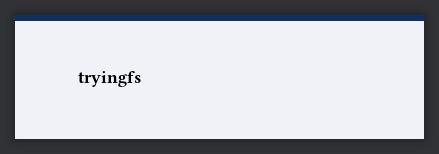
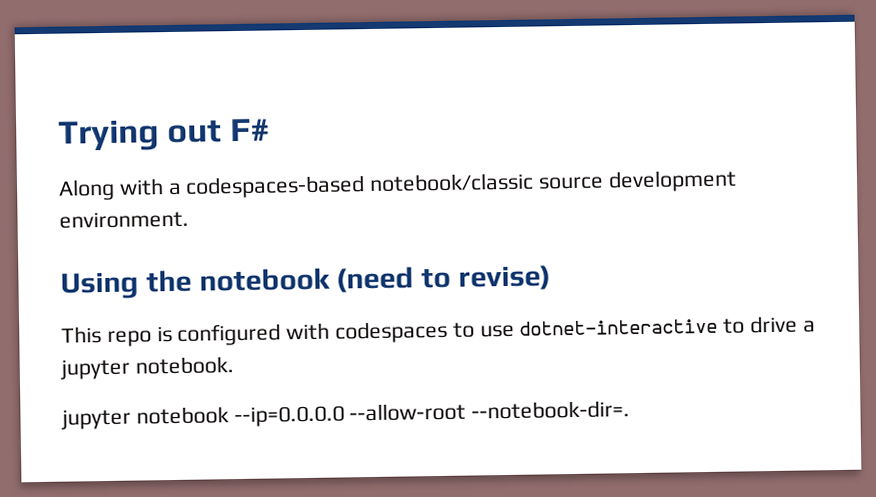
[78,71,141,87] tryingfs -> [58,118,271,152] [58,169,737,201] [59,210,189,229] [60,265,552,300] [61,315,816,347] [60,356,234,380] [61,400,631,430] Trying out F# // Along with a codespaces-based notebook/classic source development environment. // Using the notebook (need to revise) // This repo is configured with codespaces to use dotnet-interactive to drive a jupyter notebook. // jupyter notebook --ip=0.0.0.0 --allow-root --notebook-dir=.

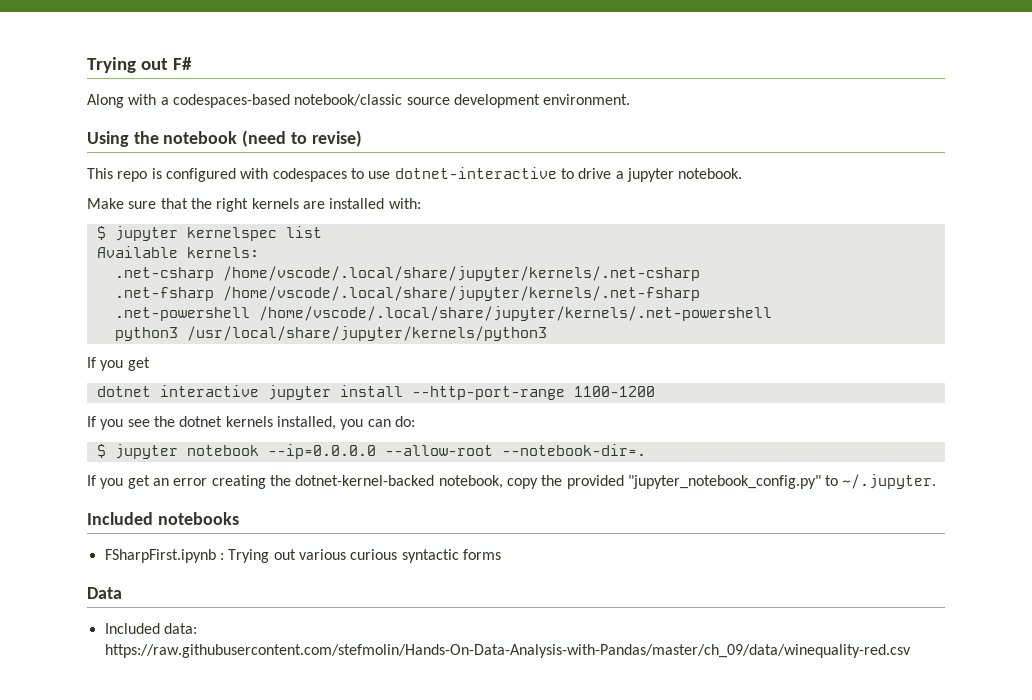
(234, 365) none -> [87,198,421,212] [96,226,322,241] [96,246,259,258] [114,266,700,281] [114,286,700,301] [114,306,772,321] [114,326,547,341] [87,357,150,371] [96,385,655,400] [87,416,415,430] [96,444,106,458] Make sure that the right kernels are installed with: // $ jupyter kernelspec list // Available kernels: // .net-csharp /home/vscode/.local/share/jupyter/kernels/.net-csharp // .net-fsharp /home/vscode/.local/share/jupyter/kernels/.net-fsharp // .net-powershell /home/vscode/.local/share/jupyter/kernels/.net-powershell // python3 /usr/local/share/jupyter/kernels/python3 // If you get // dotnet interactive jupyter install --http-port-range 1100-1200 // If you see the dotnet kernels installed, you can do: // $
(631, 410) none -> [87,474,937,489] [87,512,239,525] [104,549,501,563] [87,587,122,599] [104,623,197,634] [104,644,911,658] // If you get an error creating the dotnet-kernel-backed notebook, copy the provided "jupyter_notebook_config.py" to ~/.jupyter. // Included notebooks // FSharpFirst.ipynb : Trying out various curious syntactic forms // Data // Included data: https://raw.githubusercontent.com/stefmolin/Hands-On-Data-Analysis-with-Pandas/master/ch_09/data/winequality-red.csv

